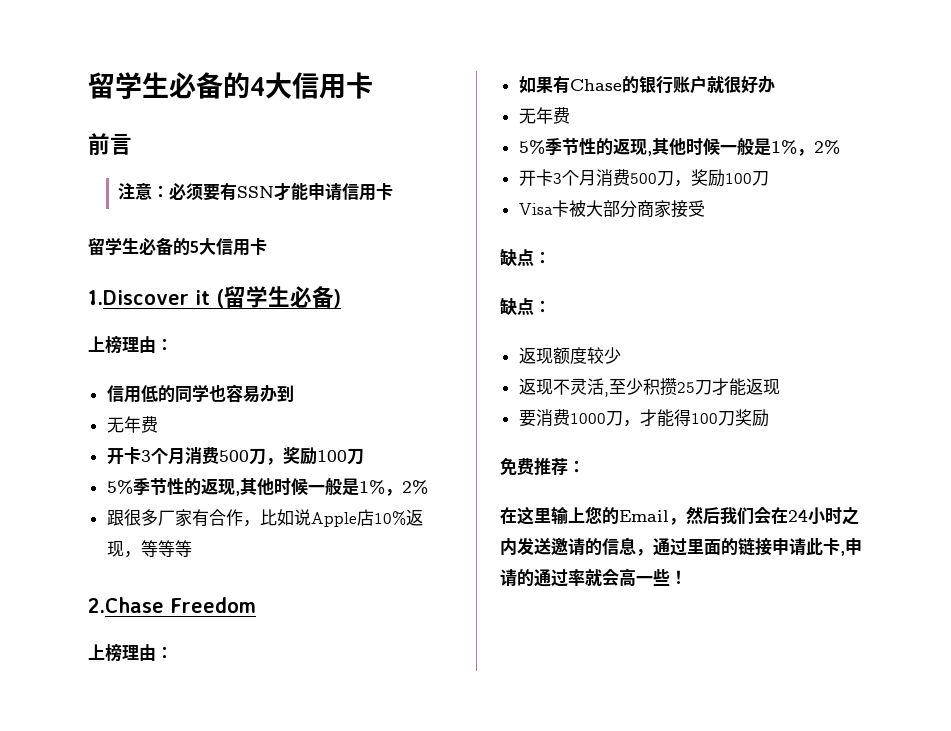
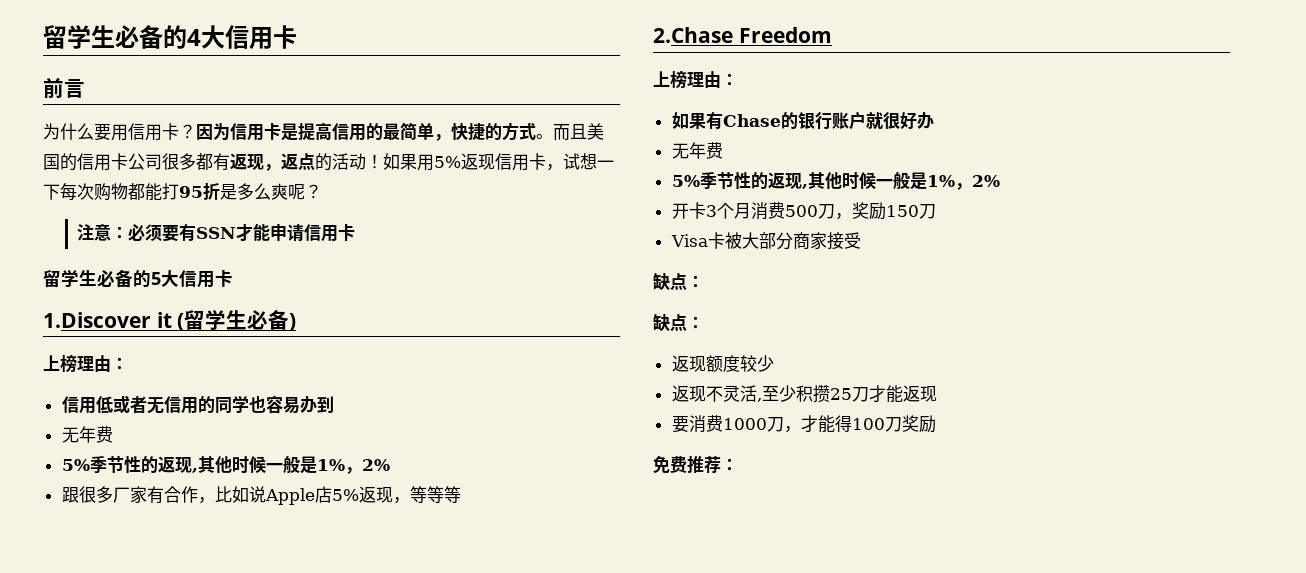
(132, 144) none -> [43,122,604,141] [43,153,614,171] [43,183,322,201] // 为什么要用信用卡？因为信用卡是提高信用的最简单，快捷的方式。而且美国的信用卡公司很多都有返现，返点的活动！如果用5%返现信用卡，试想一下每次购物都能打95折是多么爽呢？
(158, 393) none -> [112,395,198,414] 或者无信用
[106,446,364,465] // 开卡3个月消费500刀，奖励100刀 -> (113, 434) none
[373,511,406,525] 10% -> [331,489,359,501] 5%
[724,173,752,184] 100 -> [885,205,919,217] 150
[500,506,859,525] [500,537,862,556] [500,568,687,587] // 在这里输上您的Email，然后我们会在24小时之内发送邀请的信息，通过里面的链接申请此卡,申请的通过率就会高一些！ -> (738, 464) none

